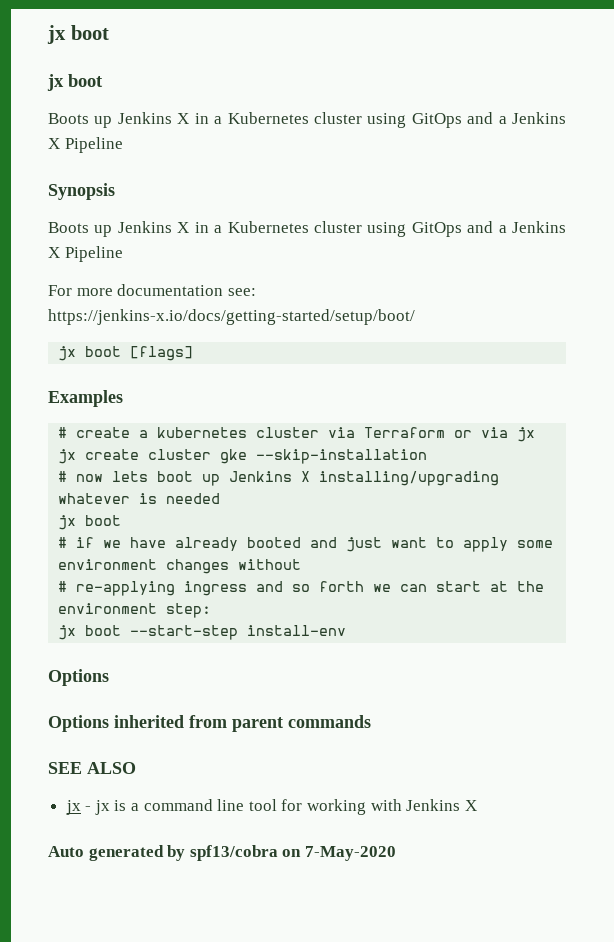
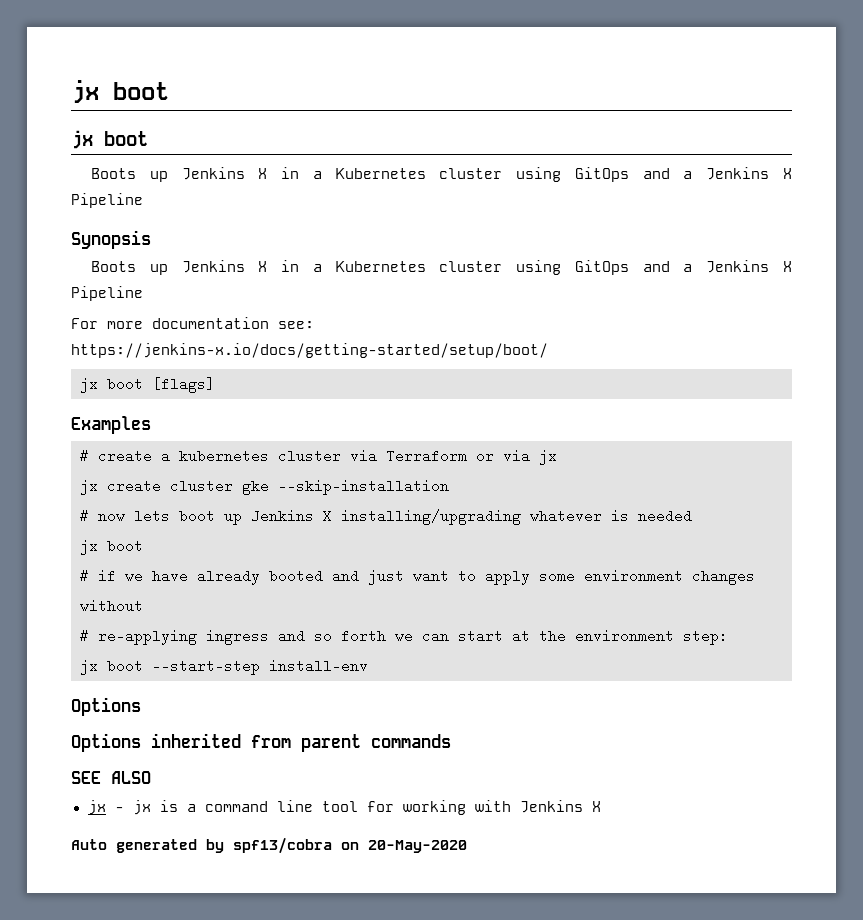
[304,846,396,861] 7-May-2020 -> [368,840,467,853] 20-May-2020

